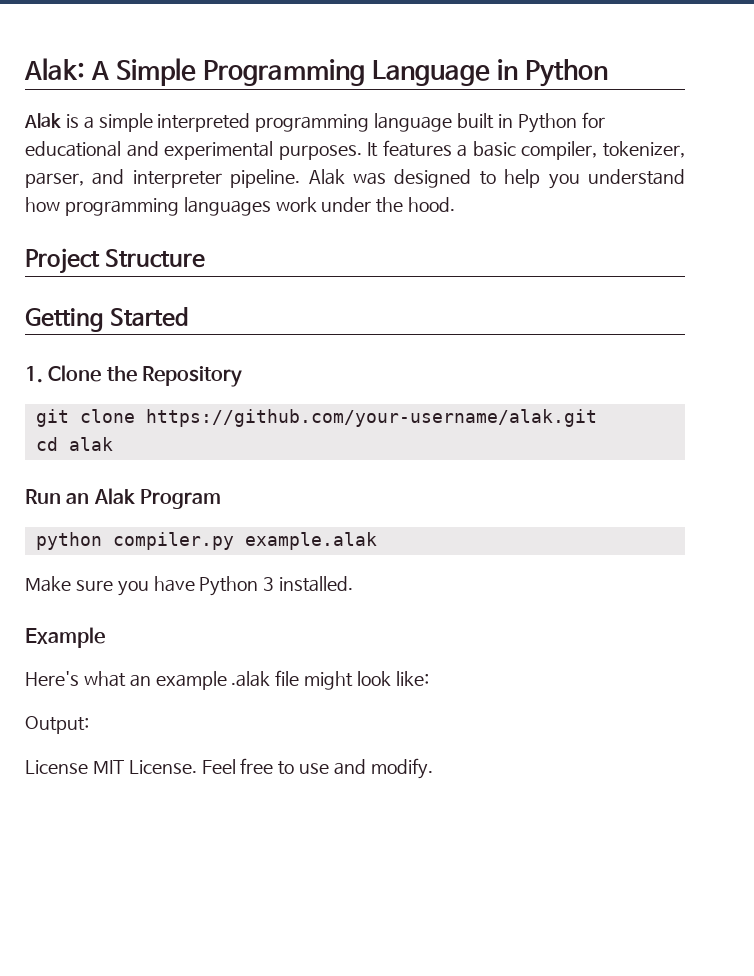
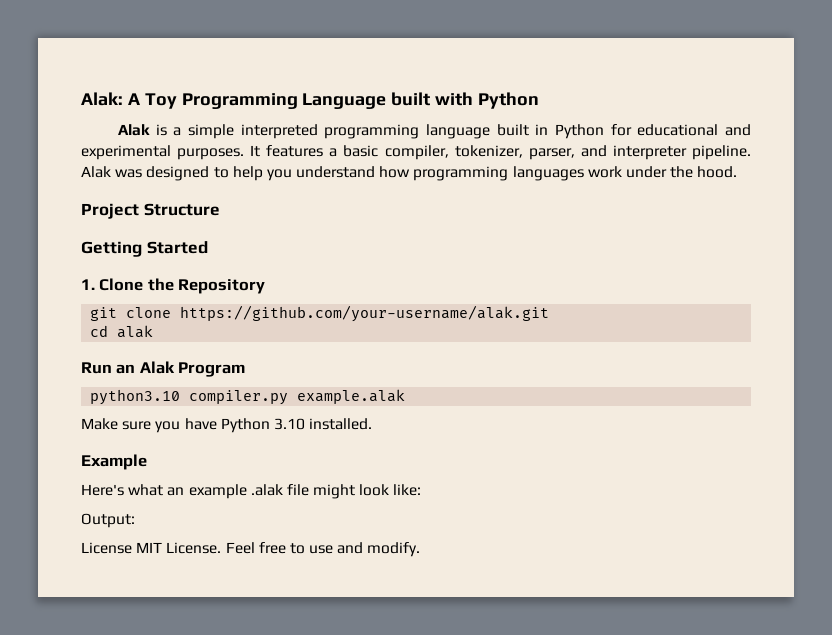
[115,58,196,86] Simple -> [144,93,177,109] Toy
[497,59,519,80] in -> [391,92,474,106] built with
[35,532,102,550] python -> [90,389,181,405] python3.10
[263,577,275,591] 3 -> [273,418,305,430] 3.10

